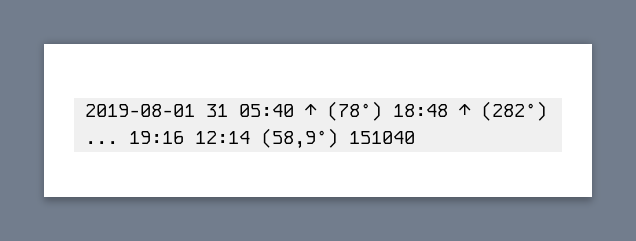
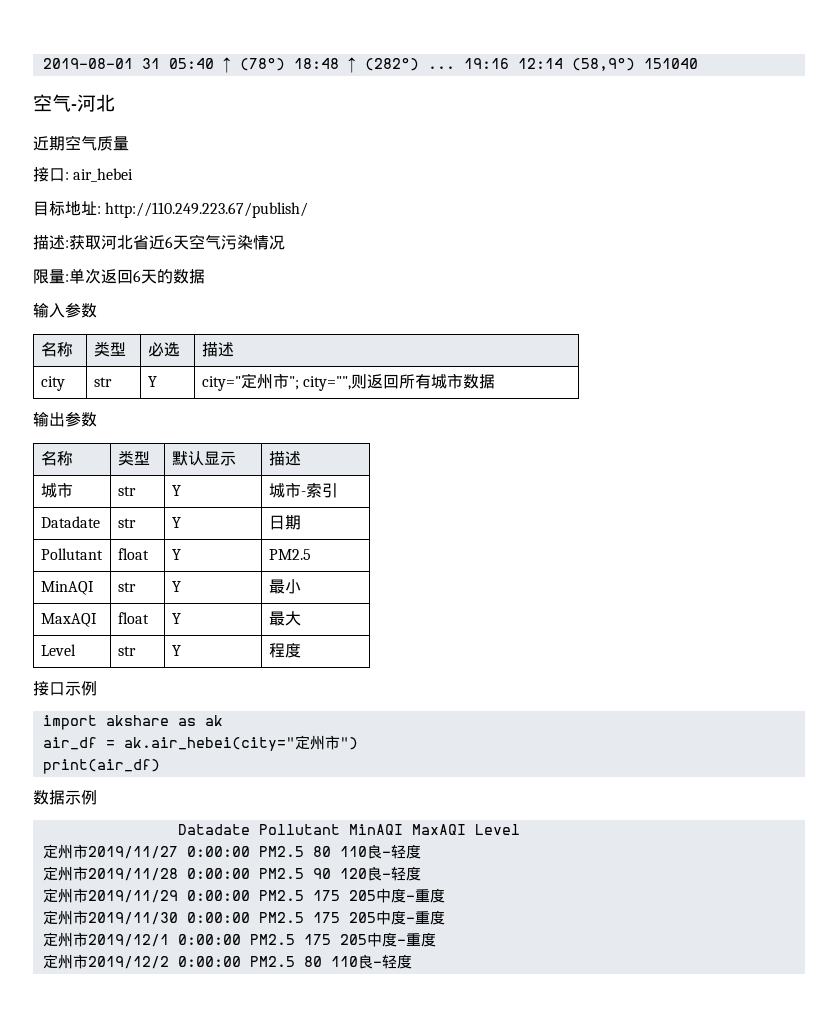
(415, 137) none -> [33,94,115,112] [33,135,129,151] [33,167,134,182] [33,201,309,218] [33,234,285,250] [33,268,205,284] [33,303,97,318] [40,342,73,357] [93,341,126,357] [147,342,180,357] [201,342,234,357] [40,376,65,391] [93,377,112,387] [147,376,157,387] [201,373,496,391] [33,412,97,427] [40,451,73,466] [117,450,150,466] [171,451,236,466] [268,451,301,466] [40,482,73,498] [117,486,136,496] [171,485,181,496] [268,482,338,498] [40,516,100,528] [117,518,136,528] [171,517,181,528] [268,515,301,530] [40,548,103,560] [117,548,149,560] [171,549,181,560] [268,549,311,560] [40,581,94,595] [117,582,136,592] [171,581,181,592] [268,579,301,594] [40,613,97,627] [117,612,149,624] [171,613,181,624] [268,611,301,626] [40,644,76,656] [117,646,136,656] [171,645,181,656] [268,643,301,658] [33,681,97,696] [42,715,223,730] [42,735,358,751] [42,759,160,774] [33,790,97,805] [177,824,520,835] [42,844,421,859] [42,866,421,881] [42,888,445,903] [42,910,445,925] [42,932,436,947] [42,954,412,969] // 空气-河北 // 近期空气质量 // 接口: air_hebei // 目标地址: http://110.249.223.67/publish/ // 描述:获取河北省近6天空气污染情况 // 限量:单次返回6天的数据 // 输入参数 // 名称 | 类型 | 必选 | 描述 // city | str | Y | city="定州市"; city="",则返回所有城市数据 // 输出参数 // 名称 | 类型 | 默认显示 | 描述 // 城市 | str | Y | 城市-索引 // Datadate | str | Y | 日期 // Pollutant | float | Y | PM2.5 // MinAQI | str | Y | 最小 // MaxAQI | float | Y | 最大 // Level | str | Y | 程度 // 接口示例 // import akshare as ak // air_df = ak.air_hebei(city="定州市") // print(air_df) // 数据示例 // Datadate Pollutant MinAQI MaxAQI Level // 定州市2019/11/27 0:00:00 PM2.5 80 110良-轻度 // 定州市2019/11/28 0:00:00 PM2.5 90 120良-轻度 // 定州市2019/11/29 0:00:00 PM2.5 175 205中度-重度 // 定州市2019/11/30 0:00:00 PM2.5 175 205中度-重度 // 定州市2019/12/1 0:00:00 PM2.5 175 205中度-重度 // 定州市2019/12/2 0:00:00 PM2.5 80 110良-轻度

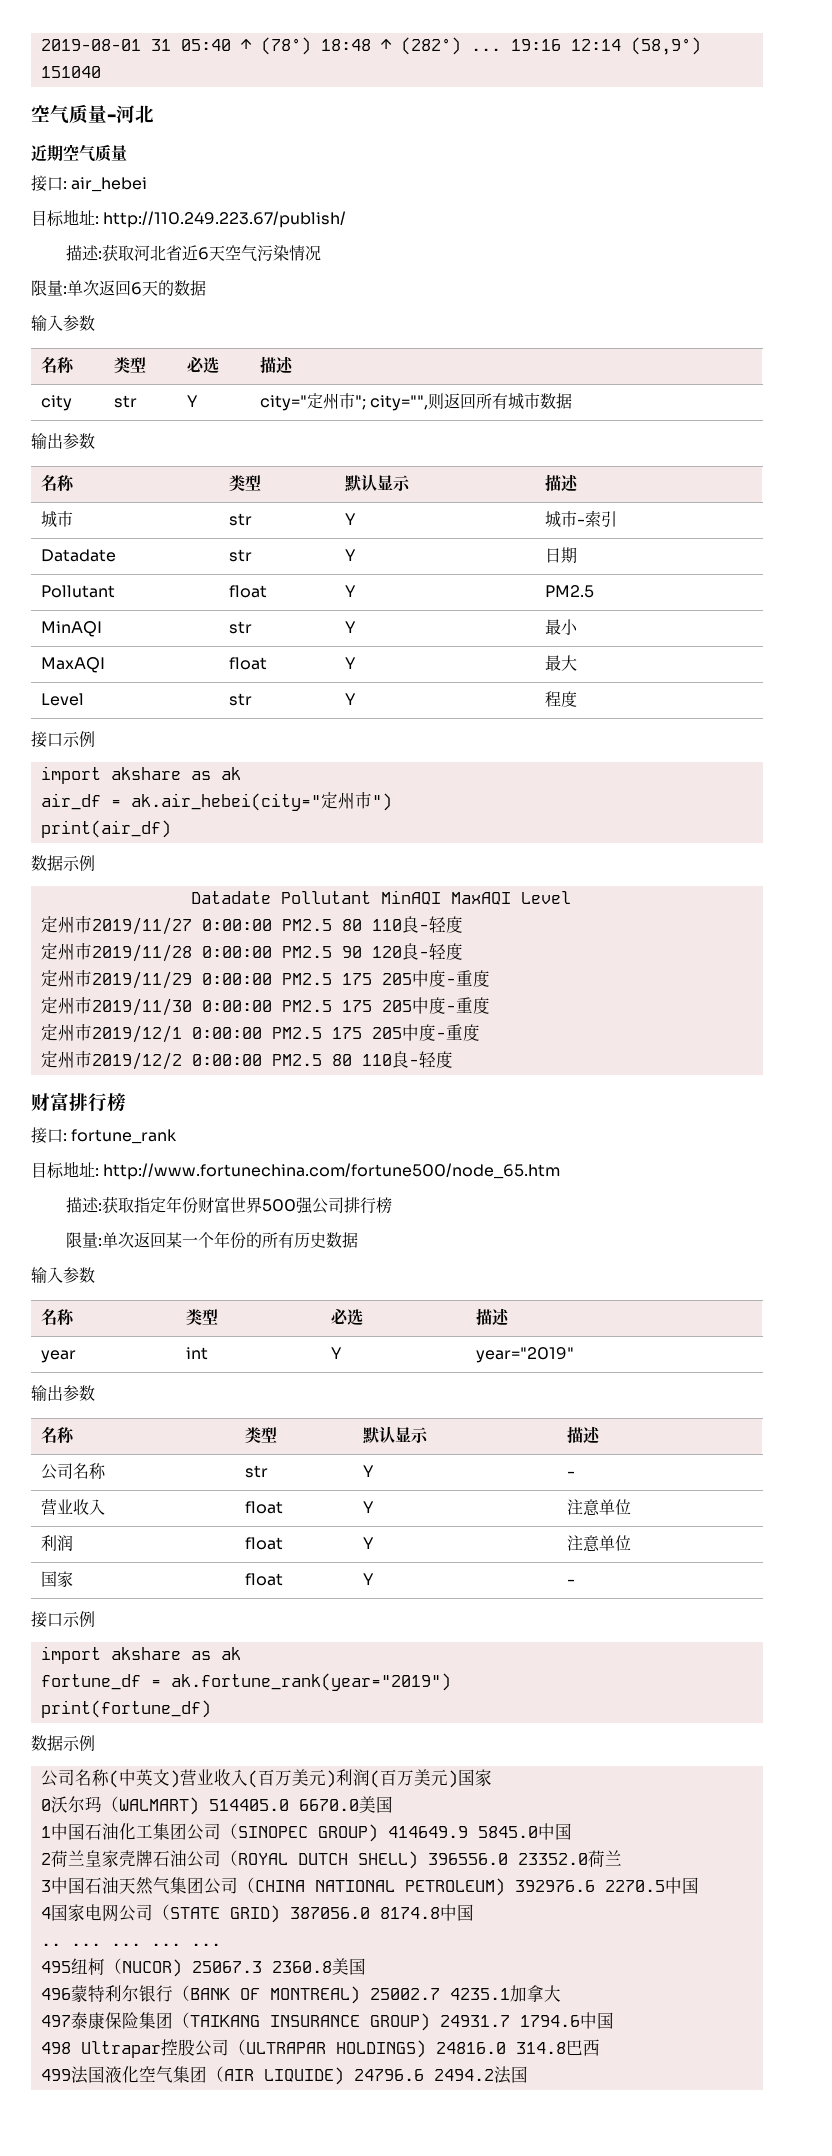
(71, 103) none -> [69,104,107,124] 质量
(412, 961) none -> [31,1092,126,1112] [31,1127,178,1144] [31,1161,561,1180] [65,1196,392,1214] [65,1231,358,1249] [31,1267,95,1283] [40,1308,75,1326] [185,1309,218,1326] [330,1309,363,1325] [475,1308,509,1326] [40,1350,76,1363] [185,1347,208,1360] [330,1347,342,1359] [475,1347,574,1363] [31,1385,95,1401] [40,1426,75,1444] [244,1427,277,1444] [362,1426,428,1444] [566,1426,600,1444] [40,1463,106,1480] [244,1465,268,1478] [362,1465,374,1477] [566,1471,575,1477] [40,1498,105,1515] [244,1501,283,1514] [362,1501,374,1513] [566,1499,631,1516] [40,1535,73,1552] [244,1537,283,1550] [362,1537,374,1549] [566,1535,631,1552] [40,1571,73,1588] [244,1573,283,1586] [362,1573,374,1585] [566,1579,575,1585] [31,1611,95,1628] [40,1646,241,1664] [40,1673,451,1691] [40,1700,211,1718] [31,1735,95,1751] [40,1769,492,1788] [40,1796,393,1815] [40,1823,572,1842] [40,1850,622,1869] [40,1877,699,1896] [40,1904,474,1923] [40,1943,221,1946] [40,1958,366,1977] [40,1985,561,2004] [40,2012,614,2031] [40,2039,600,2058] [40,2066,528,2085] // 财富排行榜 // 接口: fortune_rank // 目标地址: http://www.fortunechina.com/fortune500/node_65.htm // 描述:获取指定年份财富世界500强公司排行榜 // 限量:单次返回某一个年份的所有历史数据 // 输入参数 // 名称 | 类型 | 必选 | 描述 // year | int | Y | year="2019" // 输出参数 // 名称 | 类型 | 默认显示 | 描述 // 公司名称 | str | Y | - // 营业收入 | float | Y | 注意单位 // 利润 | float | Y | 注意单位 // 国家 | float | Y | - // 接口示例 // import akshare as ak // fortune_df = ak.fortune_rank(year="2019") // print(fortune_df) // 数据示例 // 公司名称(中英文)营业收入(百万美元)利润(百万美元)国家 // 0沃尔玛（WALMART) 514405.0 6670.0美国 // 1中国石油化工集团公司（SINOPEC GROUP) 414649.9 5845.0中国 // 2荷兰皇家壳牌石油公司（ROYAL DUTCH SHELL) 396556.0 23352.0荷兰 // 3中国石油天然气集团公司（CHINA NATIONAL PETROLEUM) 392976.6 2270.5中国 // 4国家电网公司（STATE GRID) 387056.0 8174.8中国 // .. ... ... ... ... // 495纽柯（NUCOR) 25067.3 2360.8美国 // 496蒙特利尔银行（BANK OF MONTREAL) 25002.7 4235.1加拿大 // 497泰康保险集团（TAIKANG INSURANCE GROUP) 24931.7 1794.6中国 // 498 Ultrapar控股公司（ULTRAPAR HOLDINGS) 24816.0 314.8巴西 // 499法国液化空气集团（AIR LIQUIDE) 24796.6 2494.2法国

